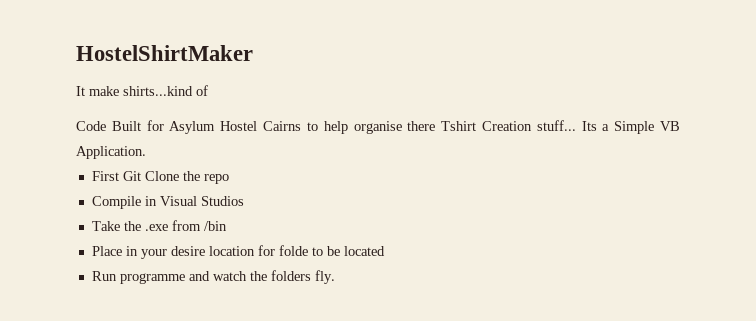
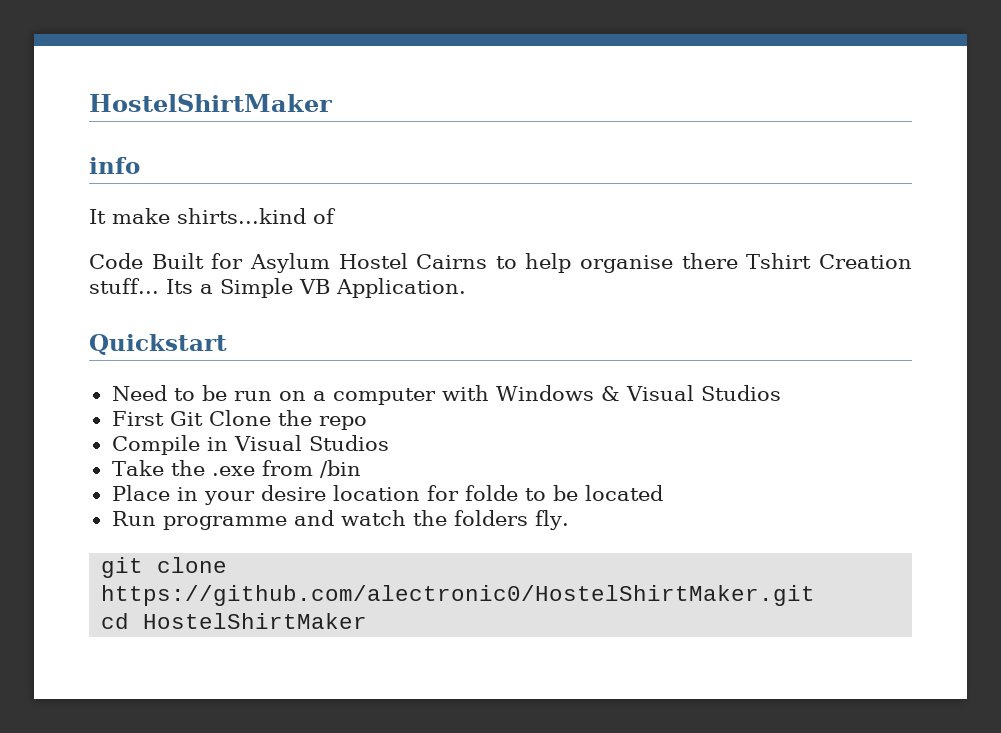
[76,45,253,61] HostelShirtMaker -> [89,94,332,112] [89,157,140,174] HostelShirtMaker // info
(146, 152) none -> [89,334,227,355] [111,385,781,405] // Quickstart // Need to be run on a computer with Windows & Visual Studios
(335, 277) none -> [101,557,228,578] [101,585,816,606] [101,613,368,629] // git clone https://github.com/alectronic0/HostelShirtMaker.git // cd HostelShirtMaker

